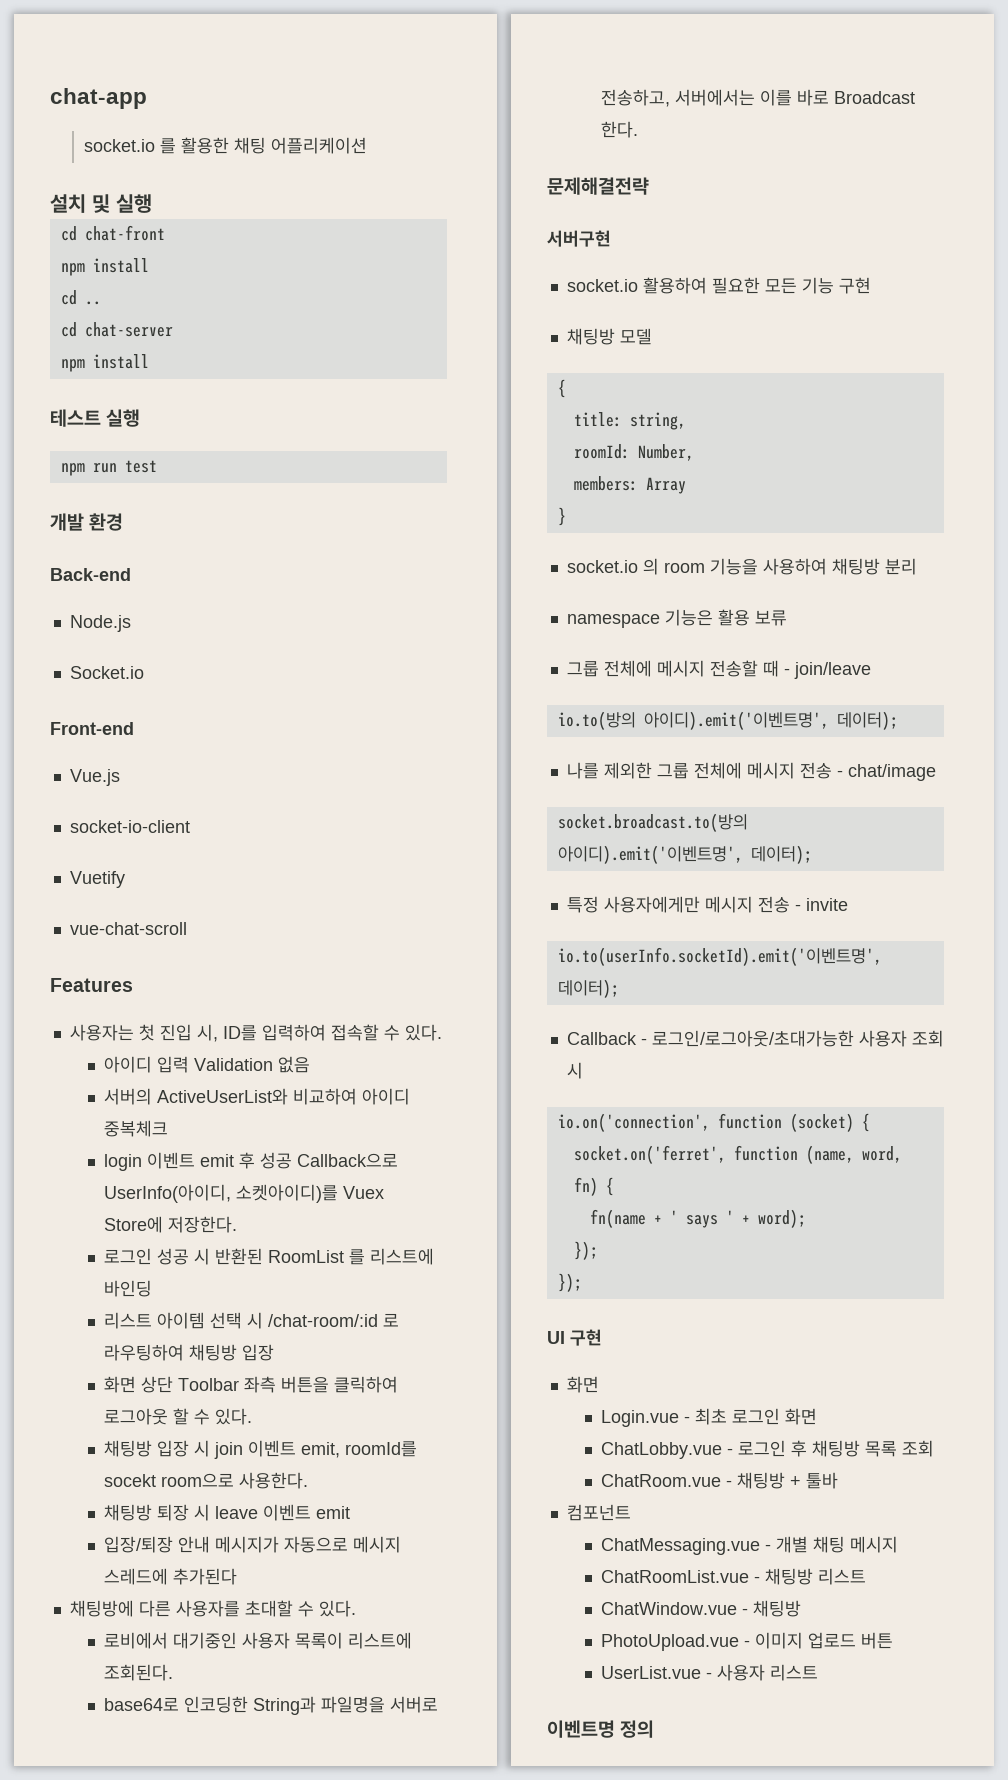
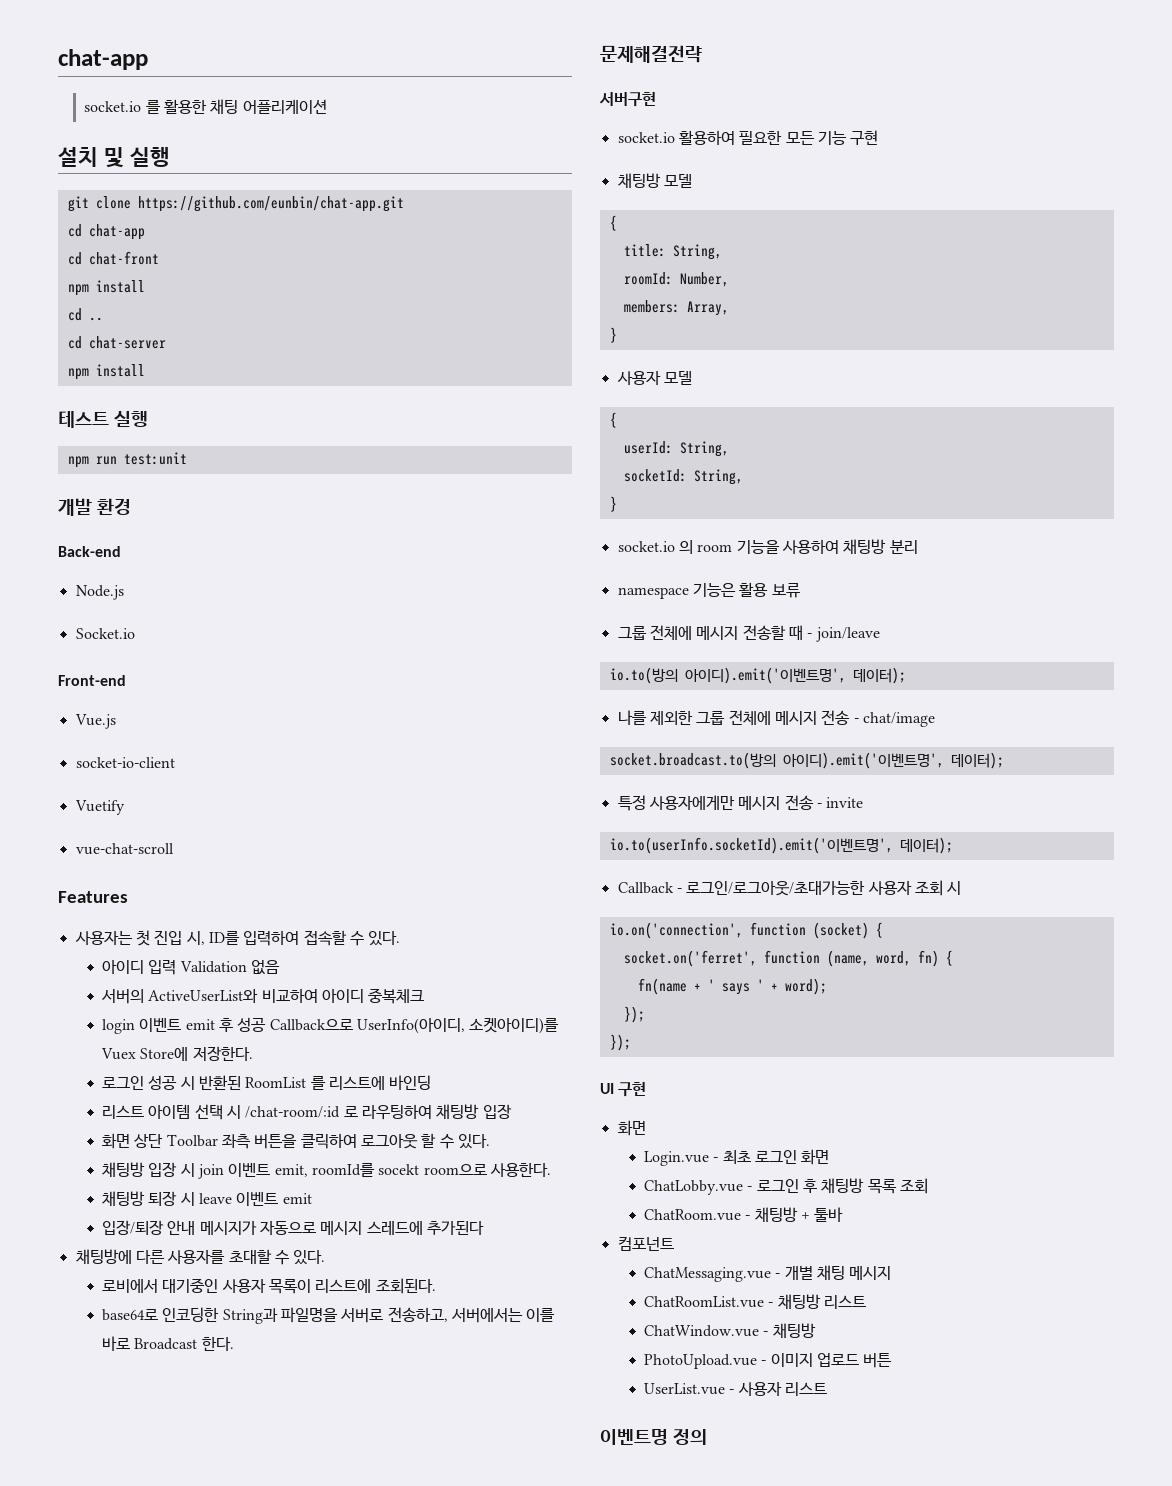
(152, 203) none -> [67,196,404,212] [67,224,145,240] // git clone https://github.com/eunbin/chat-app.git // cd chat-app
[124,460,157,473] test -> [123,452,187,465] test:unit
[629,412,686,430] string, -> [672,244,722,260] String,
[645,477,686,494] Array -> [686,301,729,316] [609,327,617,343] [616,371,692,385] [609,412,617,428] [623,441,729,457] [623,469,743,485] Array, // } // 사용자 모델 // { // userId: String, // socketId: String,

